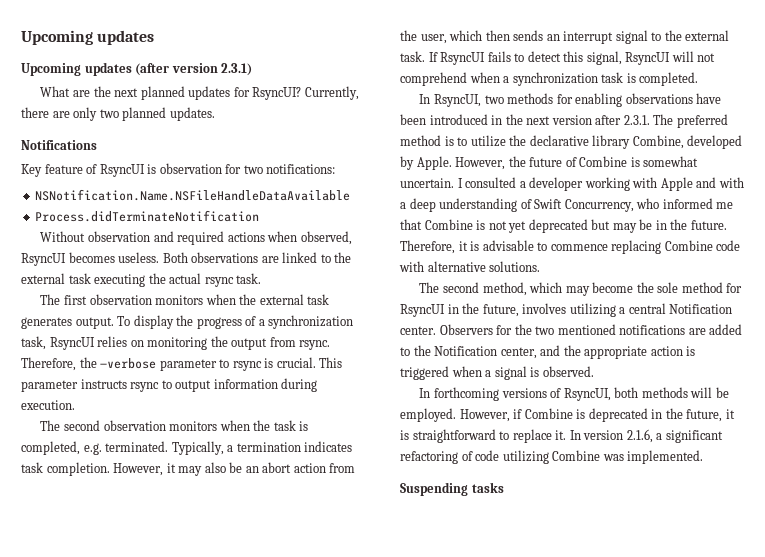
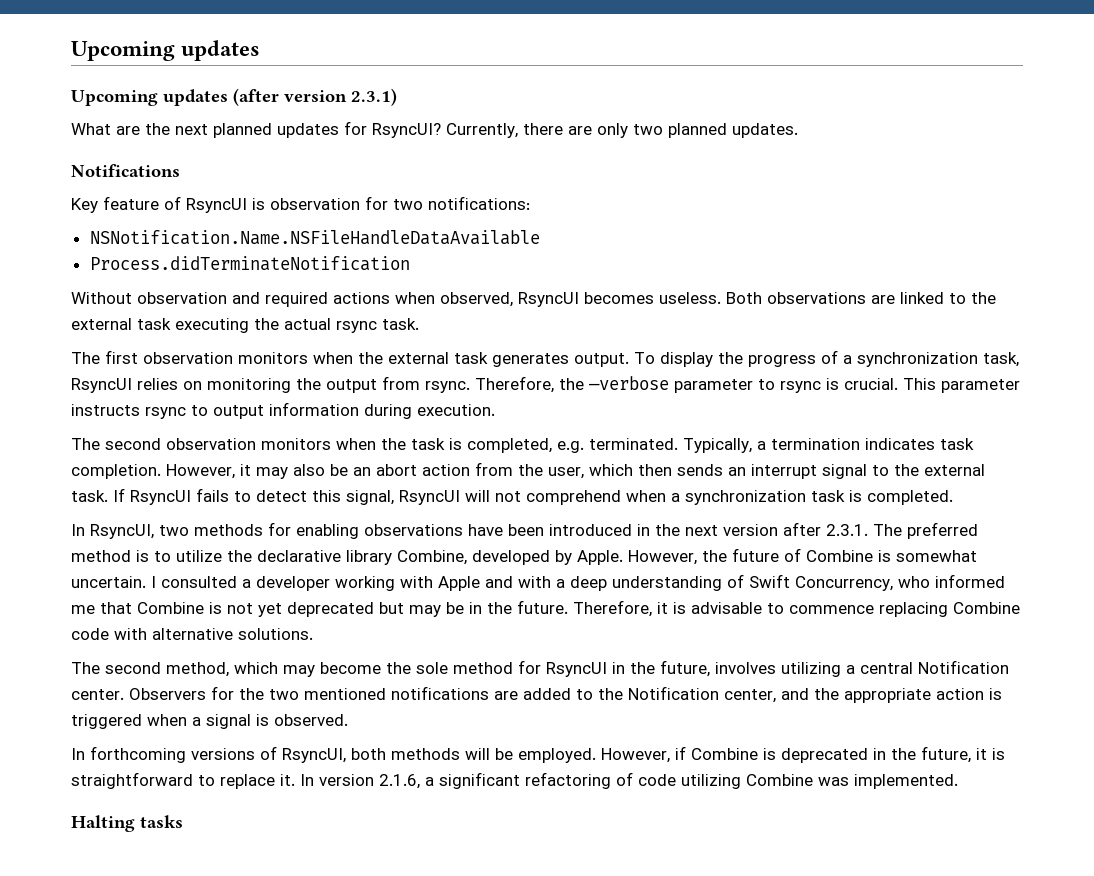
[400,482,468,496] Suspending -> [71,815,135,832] Halting

